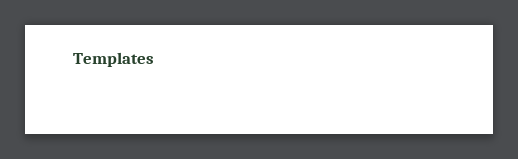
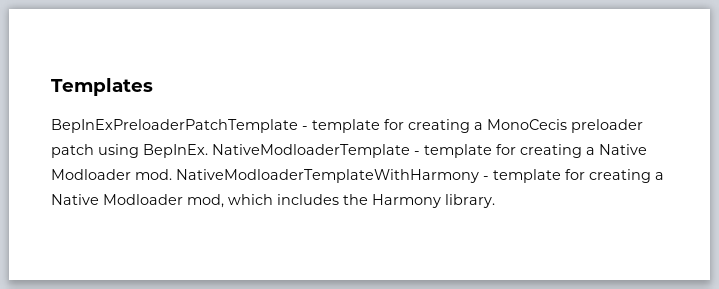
(154, 59) none -> [51,119,643,133] [51,144,647,158] [51,169,664,183] [51,194,495,208] // BepInExPreloaderPatchTemplate - template for creating a MonoCecis preloader patch using BepInEx. NativeModloaderTemplate - template for creating a Native Modloader mod. NativeModloaderTemplateWithHarmony - template for creating a Native Modloader mod, which includes the Harmony library.

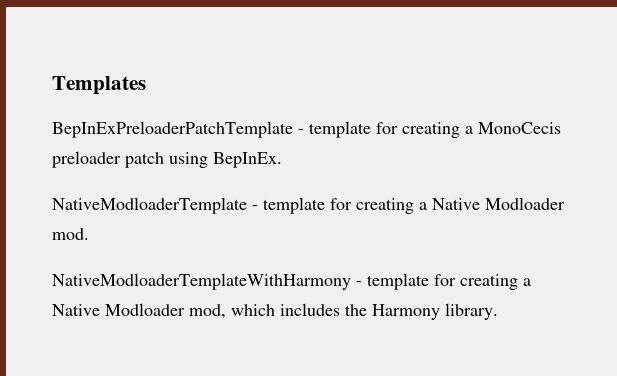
(208, 151) none -> (282, 160) //
(172, 174) none -> (89, 234) //

